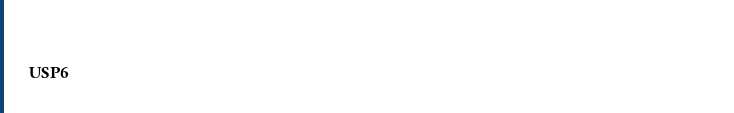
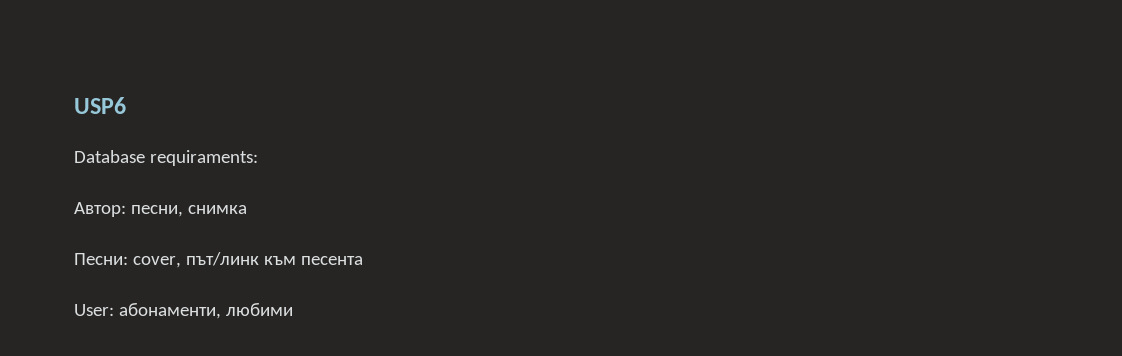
(69, 72) none -> [74,150,258,166] [74,202,247,217] [74,252,363,268] [74,303,293,319] // Database requiraments: // Автор: песни, снимка // Песни: cover, път/линк към песента // User: абонаменти, любими

